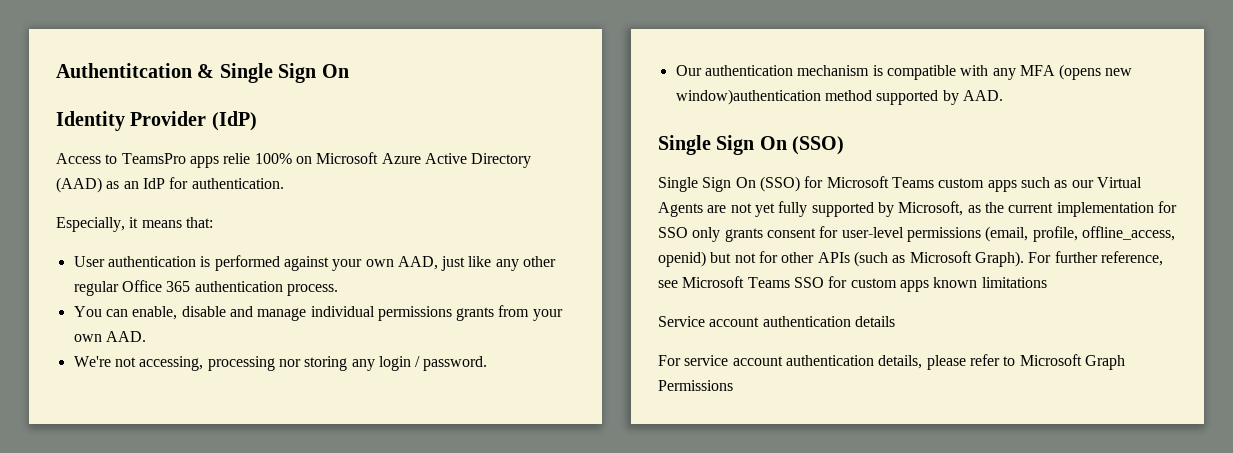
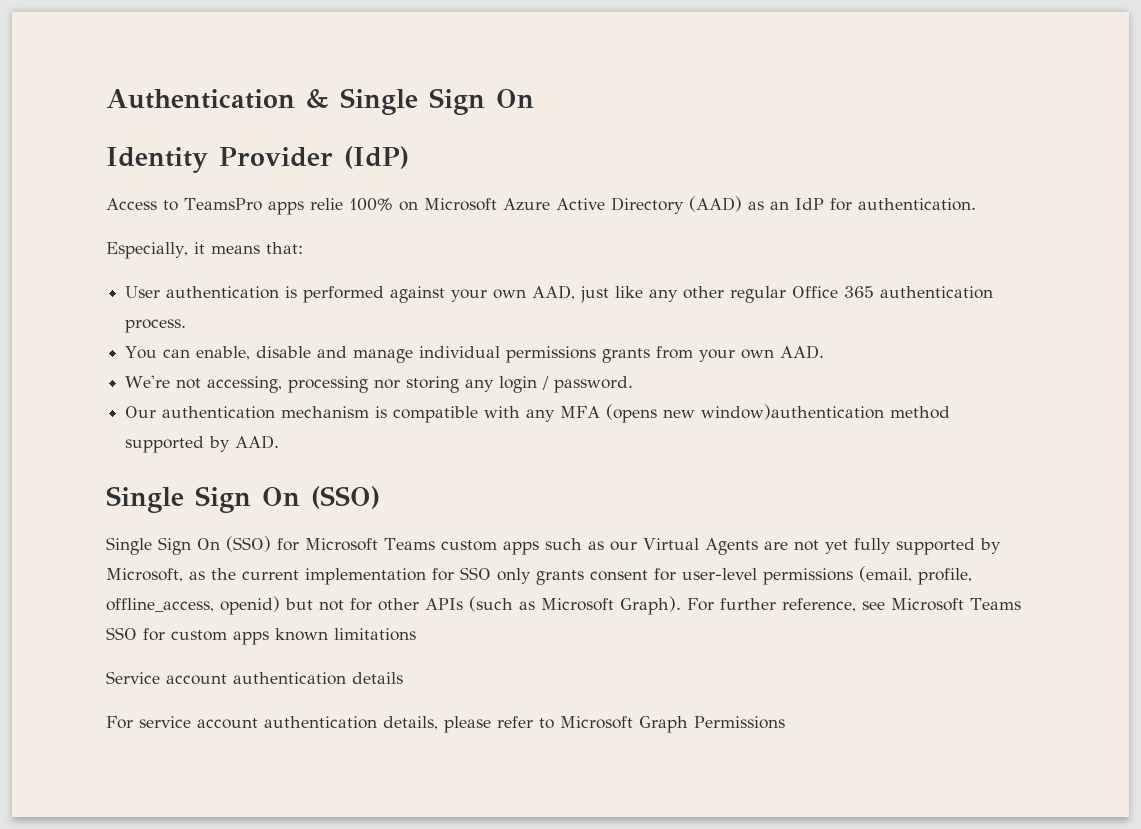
[56,63,192,78] Authentitcation -> [106,89,295,109] Authentication

